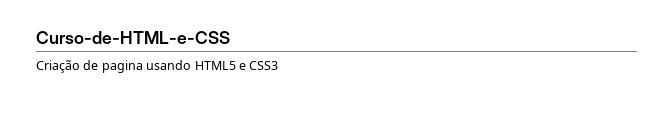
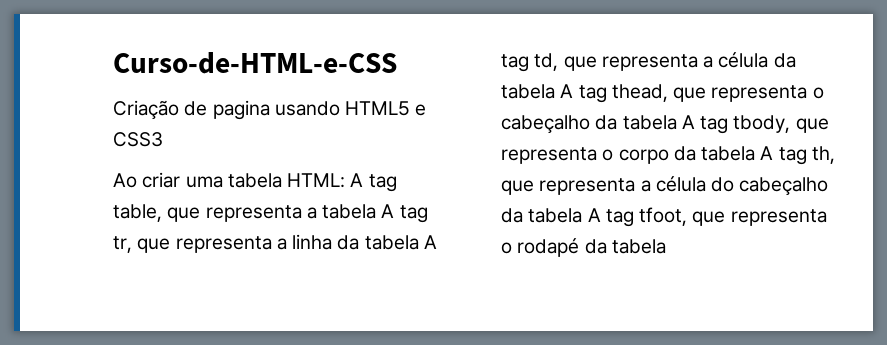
(279, 65) none -> [113,172,397,192] [113,204,428,223] [113,234,437,253] [501,52,796,72] [501,84,824,103] [501,115,829,134] [501,146,835,165] [501,176,829,196] [501,207,827,227] [501,238,666,257] // Ao criar uma tabela HTML: A tag table, que representa a tabela A tag tr, que representa a linha da tabela A tag td, que representa a célula da tabela A tag thead, que representa o cabeçalho da tabela A tag tbody, que representa o corpo da tabela A tag th, que representa a célula do cabeçalho da tabela A tag tfoot, que representa o rodapé da tabela

